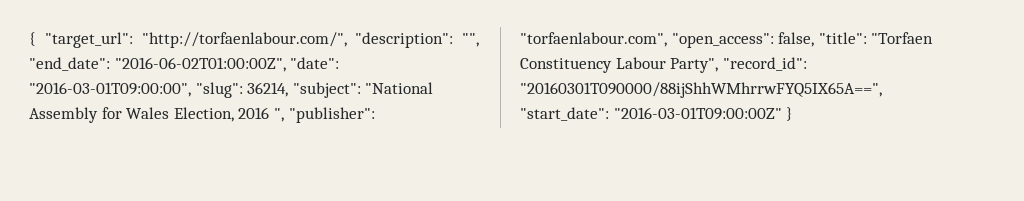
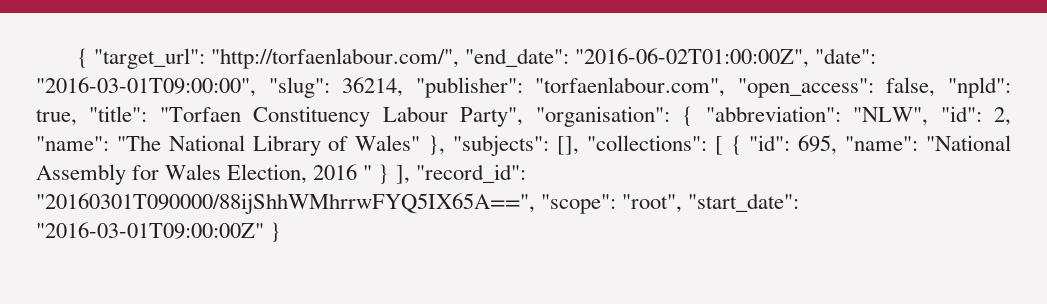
[355,32,479,48] "description": "", -> (459, 58) none
[292,82,361,98] "subject": -> [415,77,1011,98] [36,106,1012,127] [36,135,919,156] "publisher": "torfaenlabour.com", "open_access": false, "npld": true, "title": "Torfaen Constituency Labour Party", "organisation": { "abbreviation": "NLW", "id": 2, "name": "The National Library of Wales" }, "subjects": [], "collections": [ { "id": 695, "name":
[273,107,375,123] [520,32,934,48] [520,57,807,73] [520,82,882,98] ", "publisher": "torfaenlabour.com", "open_access": false, "title": "Torfaen Constituency Labour Party", "record_id": "20160301T090000/88ijShhWMhrrwFYQ5IX65A==", -> [363,164,526,184] [36,193,683,214] " } ], "record_id": "20160301T090000/88ijShhWMhrrwFYQ5IX65A==", "scope": "root",

